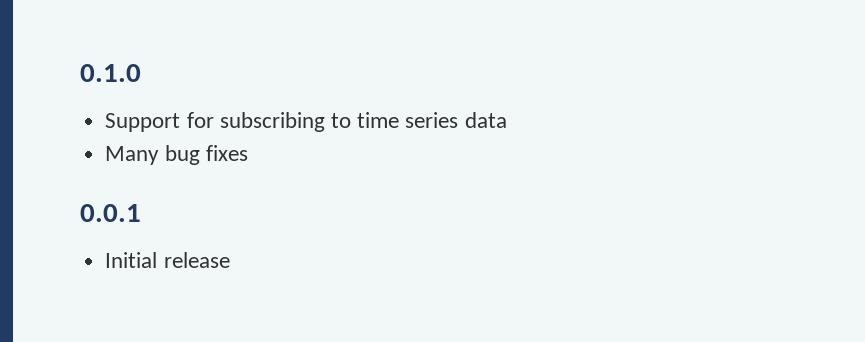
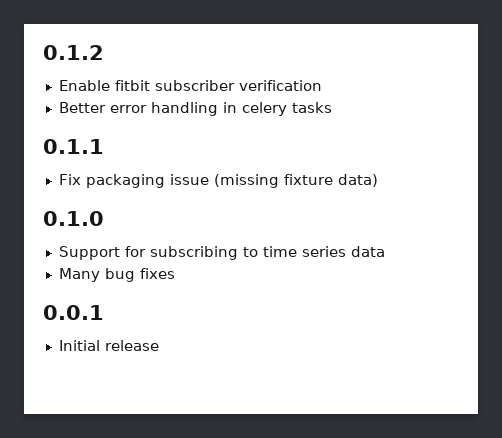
(80, 73) none -> [43,45,104,60] [58,80,322,91] [58,102,332,116] [43,139,104,154] [58,174,378,188] 0.1.2 // Enable fitbit subscriber verification // Better error handling in celery tasks // 0.1.1 // Fix packaging issue (missing fixture data) //

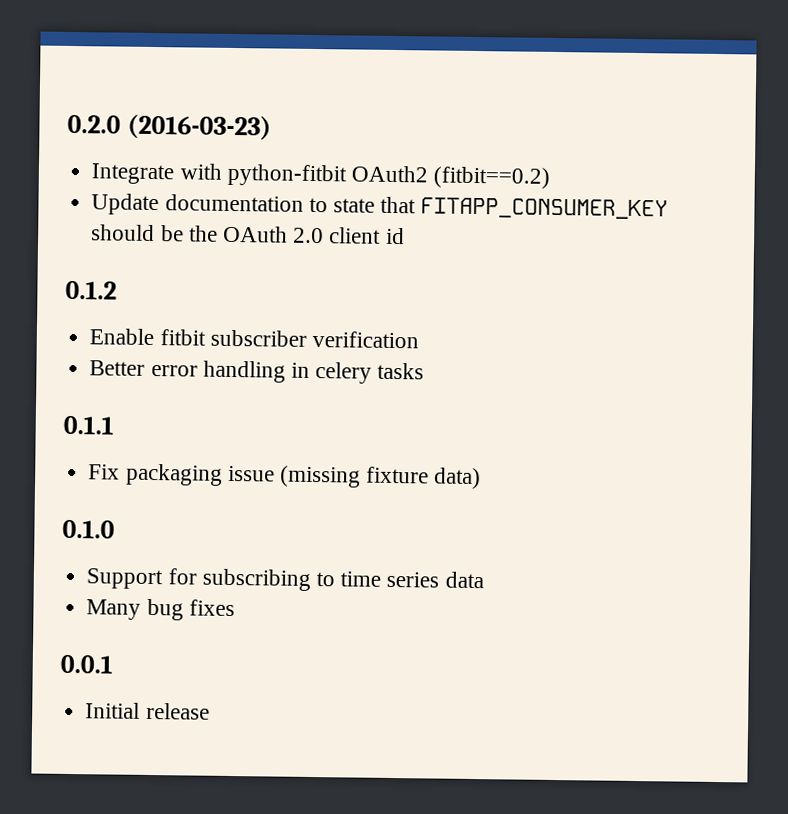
(43, 52) none -> [67,114,272,141] [91,163,551,189] [91,193,669,220] [91,224,405,245] 0.2.0 (2016-03-23) // Integrate with python-fitbit OAuth2 (fitbit==0.2) // Update documentation to state that FITAPP_CONSUMER_KEY should be the OAuth 2.0 client id //

